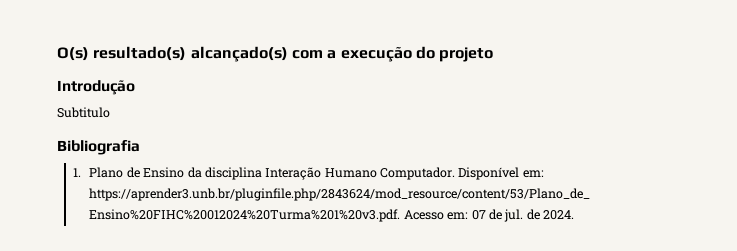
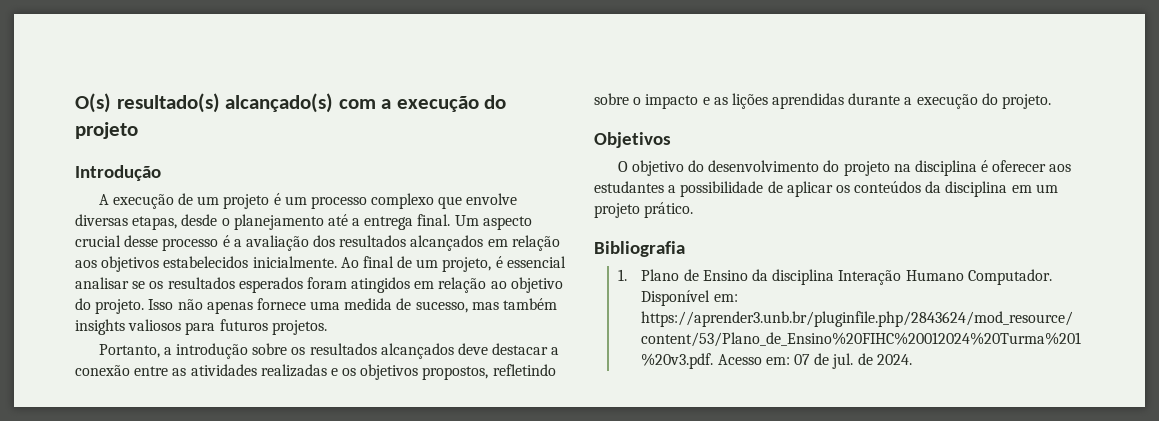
[57,107,110,118] Subtitulo -> [98,193,518,209] [75,214,532,230] [75,235,560,251] [75,256,566,272] [75,277,563,293] [75,298,558,314] [75,319,327,335] [98,343,560,359] [75,364,556,380] [594,93,1052,109] [594,132,671,148] [617,160,1072,176] [594,181,1058,197] [594,202,694,218] A execução de um projeto é um processo complexo que envolve diversas etapas, desde o planejamento até a entrega final. Um aspecto crucial desse processo é a avaliação dos resultados alcançados em relação aos objetivos estabelecidos inicialmente. Ao final de um projeto, é essencial analisar se os resultados esperados foram atingidos em relação ao objetivo do projeto. Isso não apenas fornece uma medida de sucesso, mas também insights valiosos para futuros projetos. // Portanto, a introdução sobre os resultados alcançados deve destacar a conexão entre as atividades realizadas e os objetivos propostos, refletindo sobre o impacto e as lições aprendidas durante a execução do projeto. // Objetivos // O objetivo do desenvolvimento do projeto na disciplina é oferecer aos estudantes a possibilidade de aplicar os conteúdos da disciplina em um projeto prático.

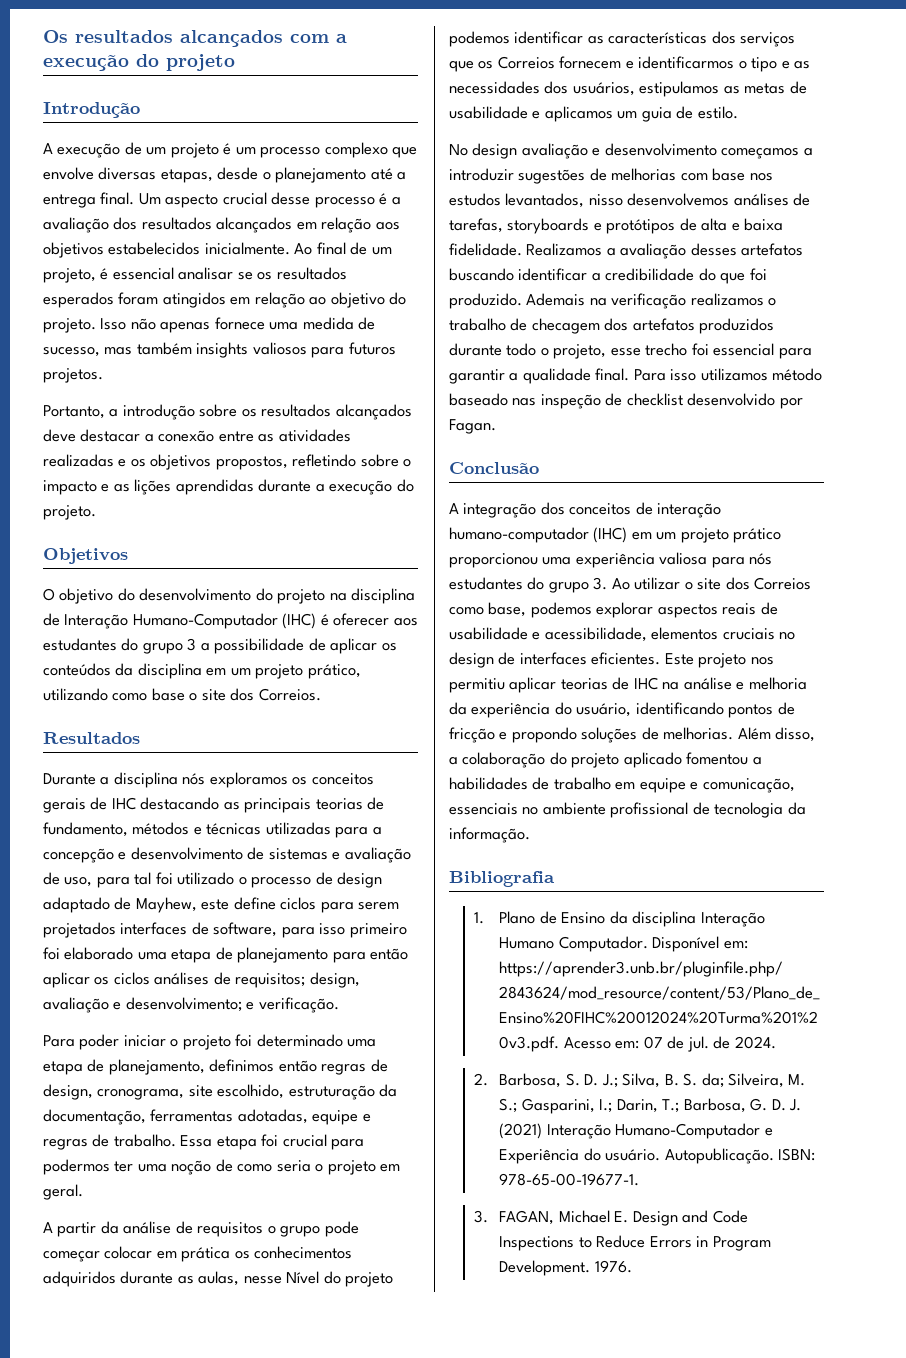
[75,93,334,113] O(s) resultado(s) alcançado(s) -> [43,30,283,47] Os resultados alcançados
(977, 168) none -> [43,613,317,629] de Interação Humano-Computador (IHC)
(664, 187) none -> [121,638,197,654] do grupo 3
[644,202,694,218] prático. -> [307,664,361,679] [43,688,321,701] [43,732,140,744] [43,772,374,788] [43,797,385,813] [43,822,382,838] [43,847,411,863] [43,872,383,888] [43,897,400,913] [43,922,407,938] [43,947,409,963] [43,972,360,988] [43,997,339,1013] [43,1034,377,1050] [43,1059,388,1075] [43,1084,398,1100] [43,1109,371,1125] [43,1134,365,1150] [43,1159,401,1175] [43,1184,83,1200] [43,1221,359,1237] [43,1246,353,1262] [43,1271,394,1287] [449,31,796,47] [449,56,811,72] [449,81,807,97] [449,106,738,122] [449,143,813,159] [449,168,773,184] [449,193,811,208] [449,218,784,234] [449,243,804,259] [449,268,767,284] [449,293,777,309] [449,318,775,334] [449,343,812,359] [449,368,823,384] [449,393,803,409] [449,419,496,434] [449,462,539,474] [449,502,722,518] [449,527,782,543] [449,552,773,568] [449,577,812,593] [449,602,778,618] [449,627,796,642] [449,652,774,668] [449,677,807,693] [449,702,795,718] [449,727,816,743] [449,752,762,768] [449,777,795,793] [449,802,806,818] [449,827,530,843] prático, utilizando como base o site dos Correios. // Resultados // Durante a disciplina nós exploramos os conceitos gerais de IHC destacando as principais teorias de fundamento, métodos e técnicas utilizadas para a concepção e desenvolvimento de sistemas e avaliação de uso, para tal foi utilizado o processo de design adaptado de Mayhew, este define ciclos para serem projetados interfaces de software, para isso primeiro foi elaborado uma etapa de planejamento para então aplicar os ciclos análises de requisitos; design, avaliação e desenvolvimento; e verificação. // Para poder iniciar o projeto foi determinado uma etapa de planejamento, definimos então regras de design, cronograma, site escolhido, estruturação da documentação, ferramentas adotadas, equipe e regras de trabalho. Essa etapa foi crucial para podermos ter uma noção de como seria o projeto em geral. // A partir da análise de requisitos o grupo pode começar colocar em prática os conhecimentos adquiridos durante as aulas, nesse Nível do projeto podemos identificar as características dos serviços que os Correios fornecem e identificarmos o tipo e as necessidades dos usuários, estipulamos as metas de usabilidade e aplicamos um guia de estilo. // No design avaliação e desenvolvimento começamos a introduzir sugestões de melhorias com base nos estudos levantados, nisso desenvolvemos análises de tarefas, storyboards e protótipos de alta e baixa fidelidade. Realizamos a avaliação desses artefatos buscando identificar a credibilidade do que foi produzido. Ademais na verificação realizamos o trabalho de checagem dos artefatos produzidos durante todo o projeto, esse trecho foi essencial para garantir a qualidade final. Para isso utilizamos método baseado nas inspeção de checklist desenvolvido por Fagan. // Conclusão // A integração dos conceitos de interação humano-computador (IHC) em um projeto prático proporcionou uma experiência valiosa para nós estudantes do grupo 3. Ao utilizar o site dos Correios como base, podemos explorar aspectos reais de usabilidade e acessibilidade, elementos cruciais no design de interfaces eficientes. Este projeto nos permitiu aplicar teorias de IHC na análise e melhoria da experiência do usuário, identificando pontos de fricção e propondo soluções de melhorias. Além disso, a colaboração do projeto aplicado fomentou a habilidades de trabalho em equipe e comunicação, essenciais no ambiente profissional de tecnologia da informação.
(912, 359) none -> [474,1073,806,1088] [499,1098,801,1114] [499,1123,773,1139] [499,1148,816,1164] [499,1173,640,1186] [474,1210,748,1226] [499,1235,771,1251] [499,1260,632,1276] // 2. Barbosa, S. D. J.; Silva, B. S. da; Silveira, M. S.; Gasparini, I.; Darin, T.; Barbosa, G. D. J. (2021) Interação Humano-Computador e Experiência do usuário. Autopublicação. ISBN: 978-65-00-19677-1. // 3. FAGAN, Michael E. Design and Code Inspections to Reduce Errors in Program Development. 1976.

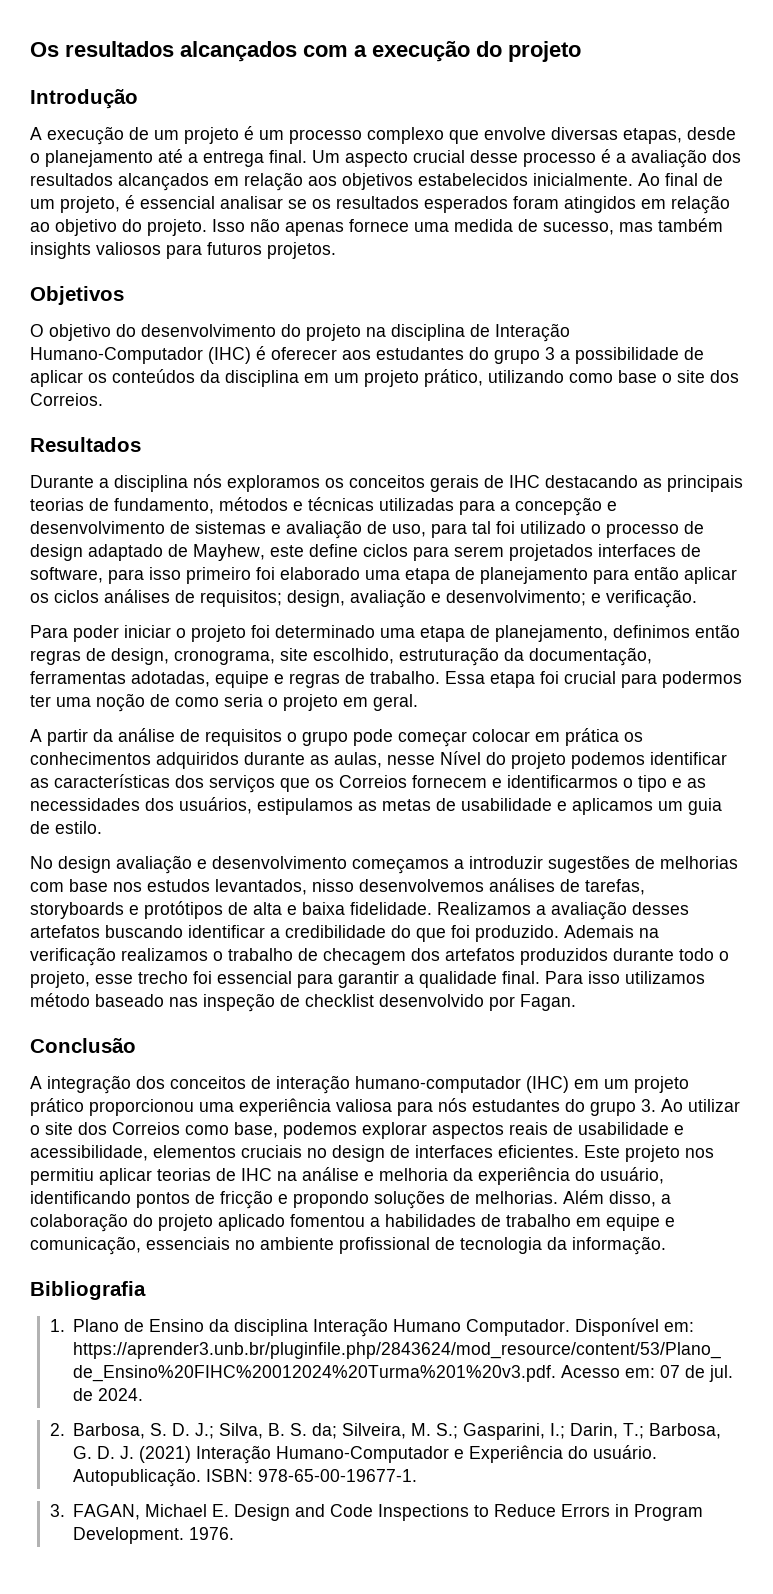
[43,404,412,420] [43,429,351,442] [43,454,412,470] [43,479,414,495] [43,505,96,520] // Portanto, a introdução sobre os resultados alcançados deve destacar a conexão entre as atividades realizadas e os objetivos propostos, refletindo sobre o impacto e as lições aprendidas durante a execução do projeto. -> (336, 250) none

